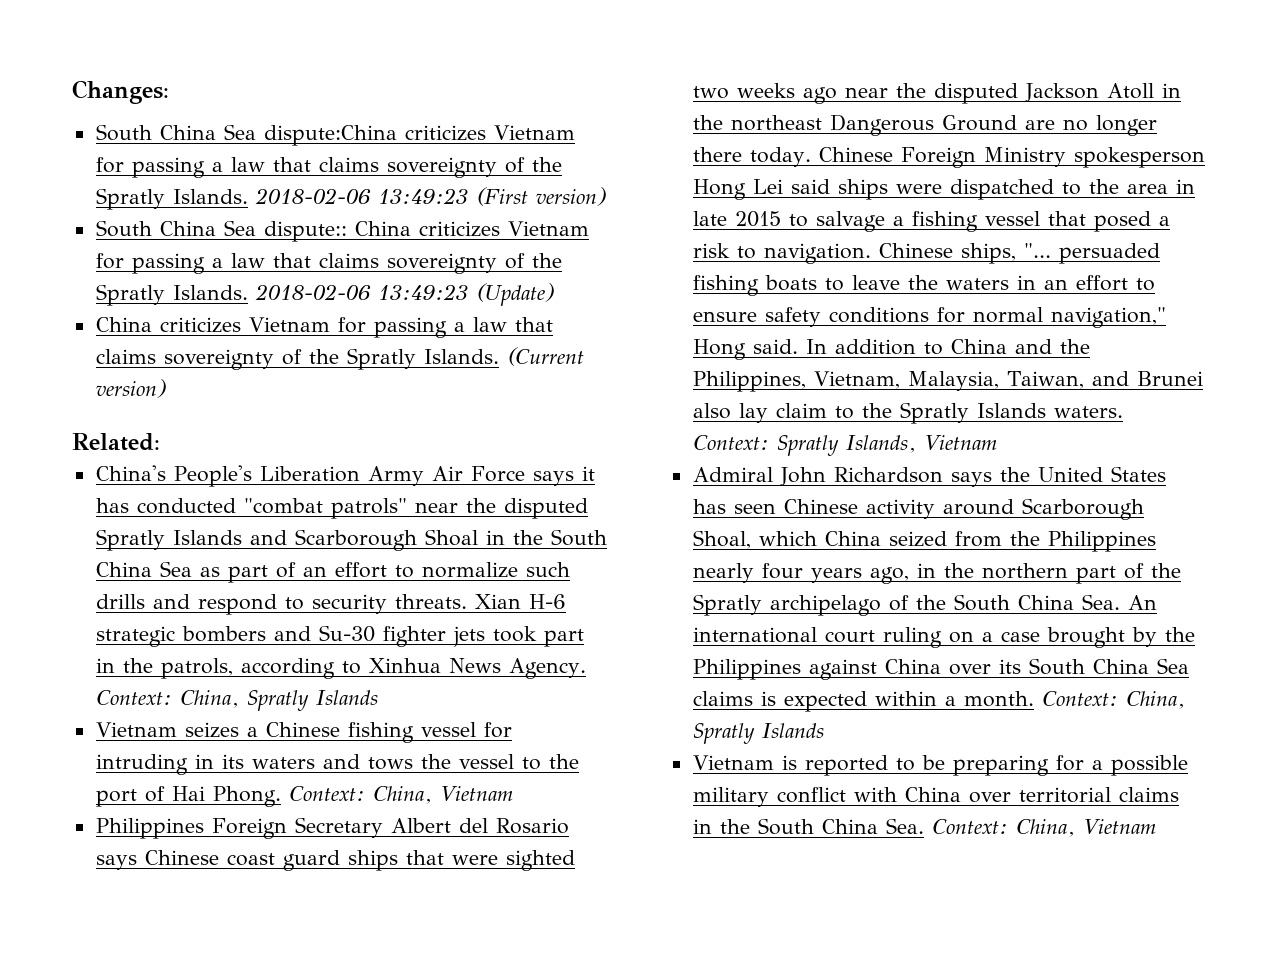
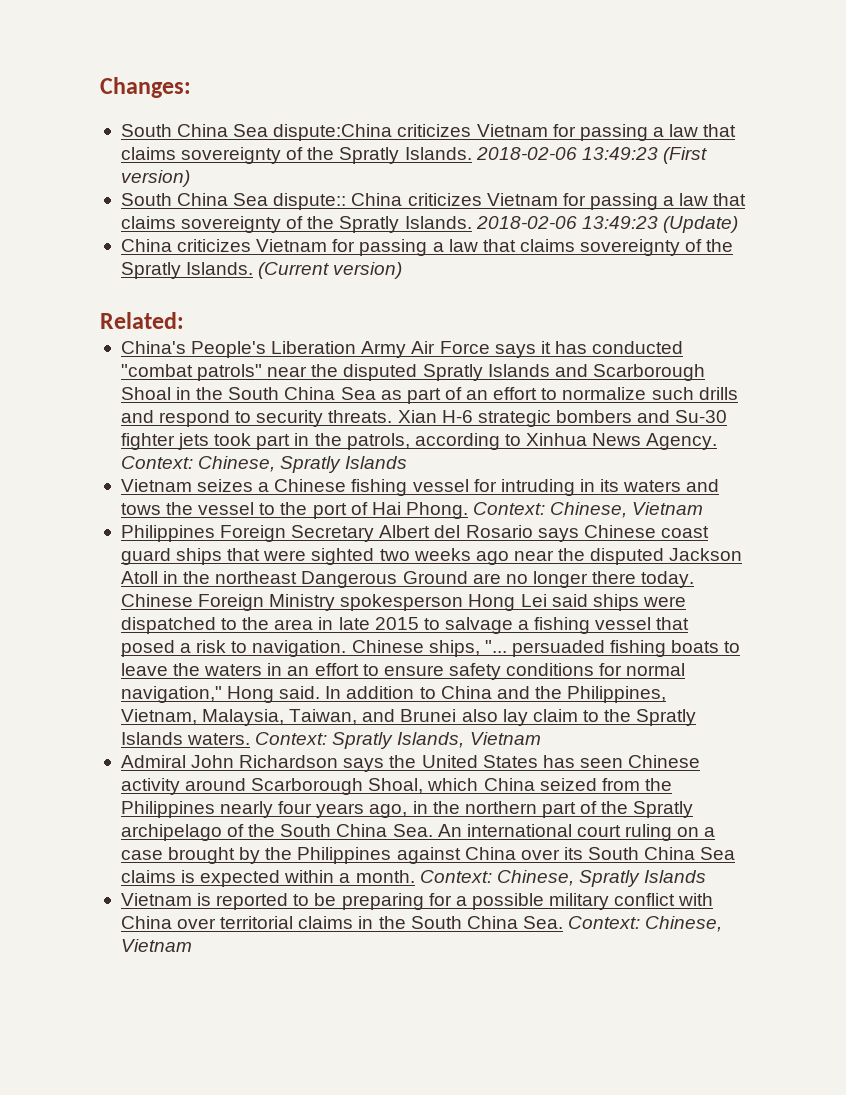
[179,690,239,708] China, -> [198,456,276,472] Chinese,
[372,786,432,804] China, -> [550,502,628,518] Chinese,
[1125,691,1185,709] China, -> [496,870,574,886] Chinese,
[1015,819,1075,837] China, -> [645,916,723,932] Chinese,

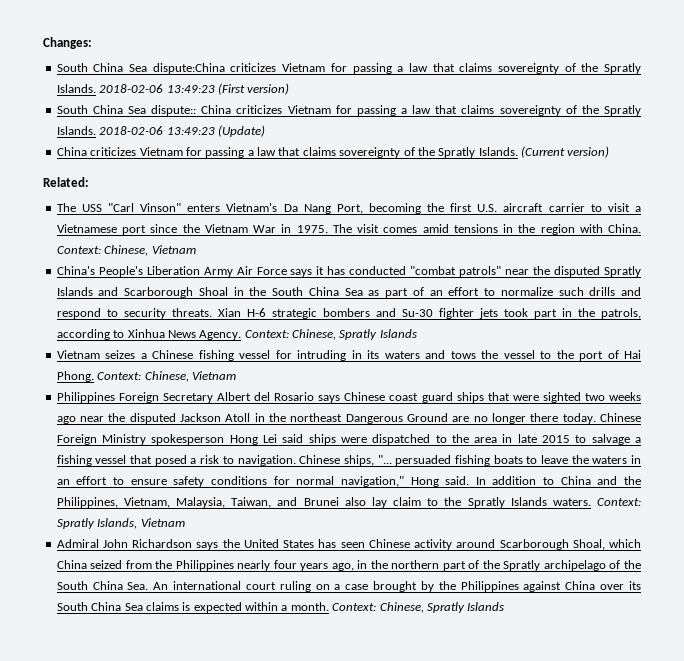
(184, 320) none -> [56,203,641,214] [56,224,641,235] [56,245,196,256] // The USS "Carl Vinson" enters Vietnam's Da Nang Port, becoming the first U.S. aircraft carrier to visit a Vietnamese port since the Vietnam War in 1975. The visit comes amid tensions in the region with China. Context: Chinese, Vietnam
[120,893,714,910] [120,916,723,932] [120,939,192,952] // Vietnam is reported to be preparing for a possible military conflict with China over territorial claims in the South China Sea. Context: Chinese, Vietnam -> (505, 606) none

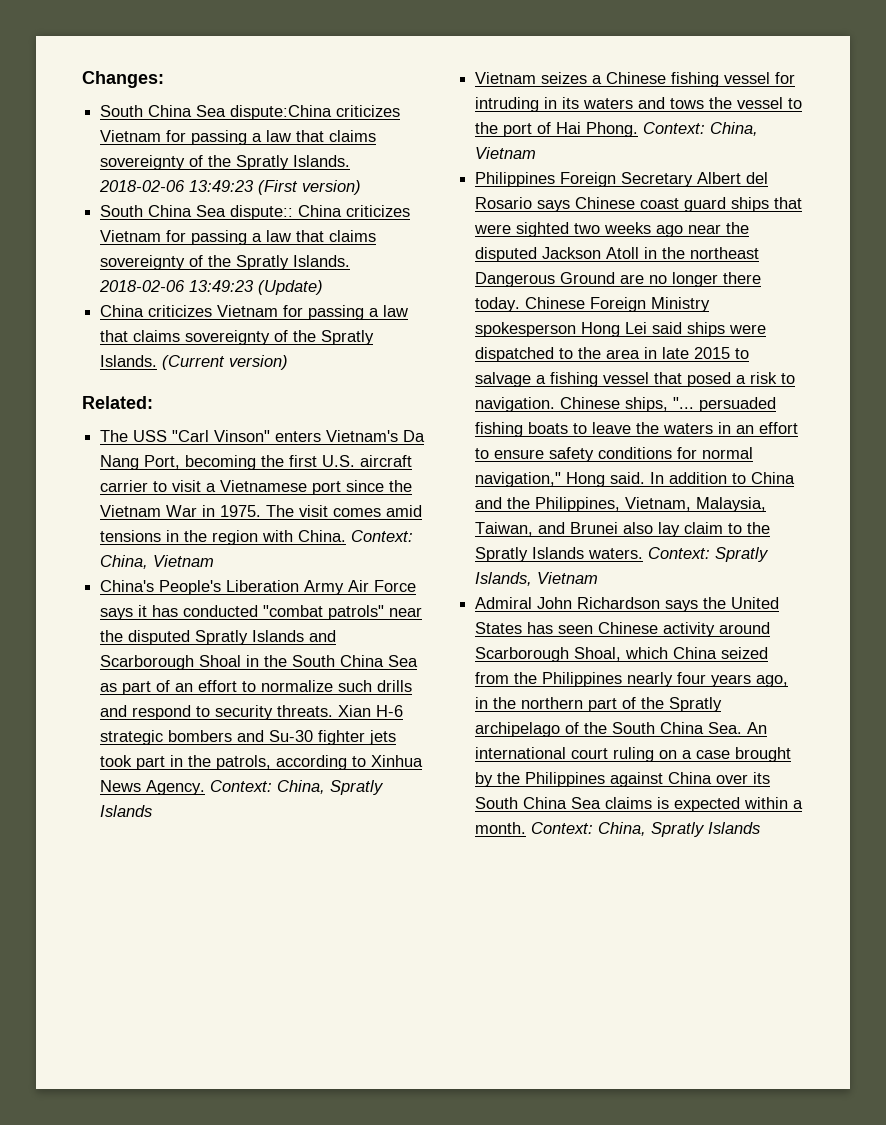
[104,245,149,256] Chinese, -> [100,555,149,569] China,
[292,329,336,340] Chinese, -> [277,780,326,794] China,
[144,371,189,382] Chinese, -> [710,122,759,136] China,
[379,602,424,613] Chinese, -> [598,822,647,836] China,

